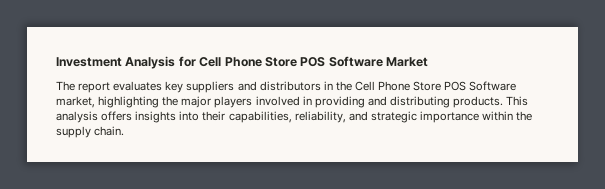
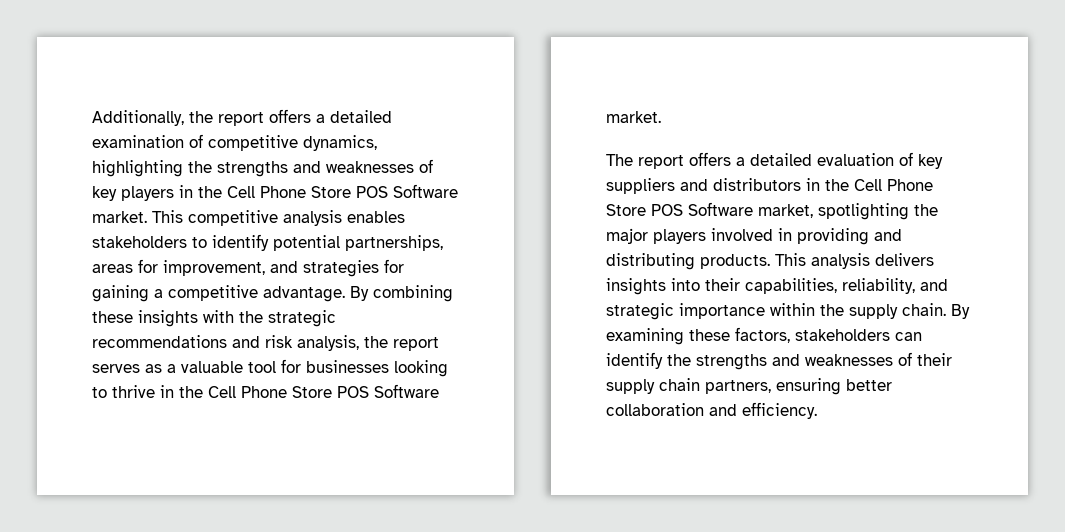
[56,56,428,69] [56,81,163,93] Investment Analysis for Cell Phone Store POS Software Market // The report evaluates -> [92,109,392,126] [92,134,377,151] [92,159,433,177] [92,184,458,201] [92,210,405,226] [92,234,443,251] [92,259,404,277] [92,285,453,302] [92,310,336,327] [92,335,439,351] [92,359,448,377] [92,384,439,398] [606,111,661,123] [606,152,913,169] Additionally, the report offers a detailed examination of competitive dynamics, highlighting the strengths and weaknesses of key players in the Cell Phone Store POS Software market. This competitive analysis enables stakeholders to identify potential partnerships, areas for improvement, and strategies for gaining a competitive advantage. By combining these insights with the strategic recommendations and risk analysis, the report serves as a valuable tool for businesses looking to thrive in the Cell Phone Store POS Software market. // The report offers a detailed evaluation of
[98,96,160,108] highlighting -> [818,203,909,220] spotlighting
[101,111,133,121] offers -> [875,253,934,266] delivers
(125, 131) none -> [951,304,970,319] [606,327,922,345] [606,352,952,370] [606,378,892,395] [606,402,817,419] By examining these factors, stakeholders can identify the strengths and weaknesses of their supply chain partners, ensuring better collaboration and efficiency.

